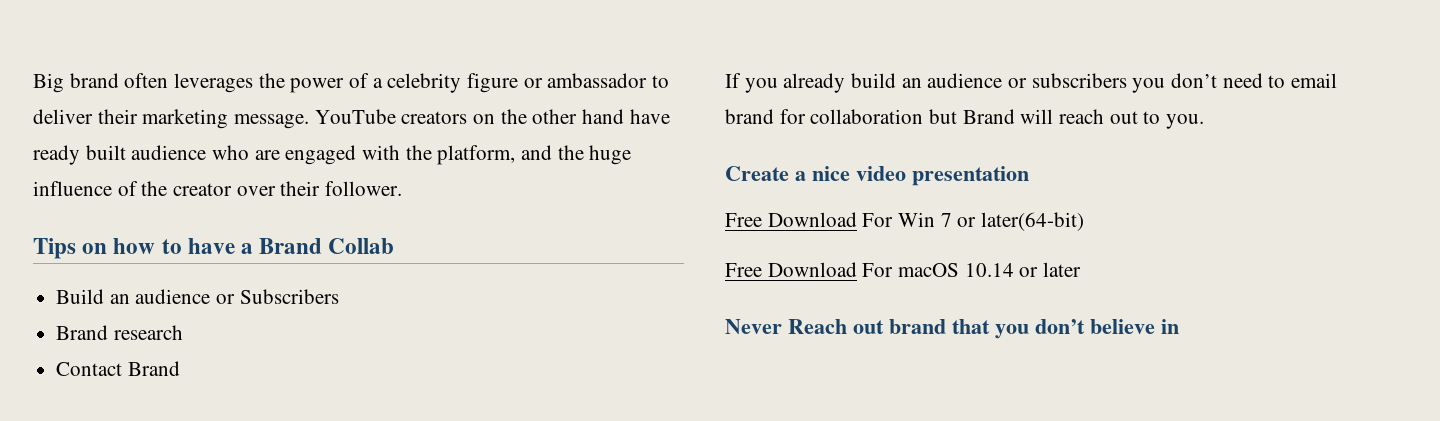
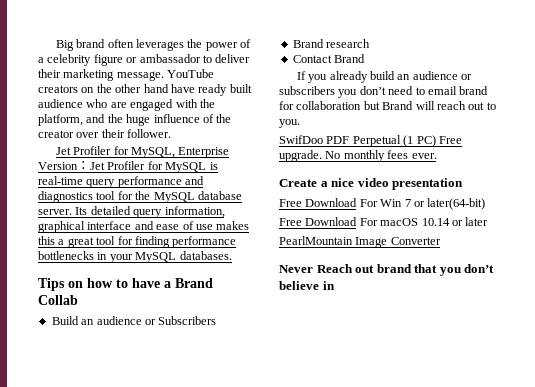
(403, 188) none -> [55,146,230,158] [38,161,218,173] [38,176,205,188] [38,191,242,203] [38,206,225,218] [38,221,250,233] [38,236,237,248] [38,251,232,263] // Jet Profiler for MySQL, Enterprise Version：Jet Profiler for MySQL is real-time query performance and diagnostics tool for the MySQL database server. Its detailed query information, graphical interface and ease of use makes this a great tool for finding performance bottlenecks in your MySQL databases.
(1205, 121) none -> [279,135,462,147] [279,150,437,162] // SwifDoo PDF Perpetual (1 PC) Free upgrade. No monthly fees ever.
(1082, 269) none -> [279,236,441,248] // PearlMountain Image Converter

